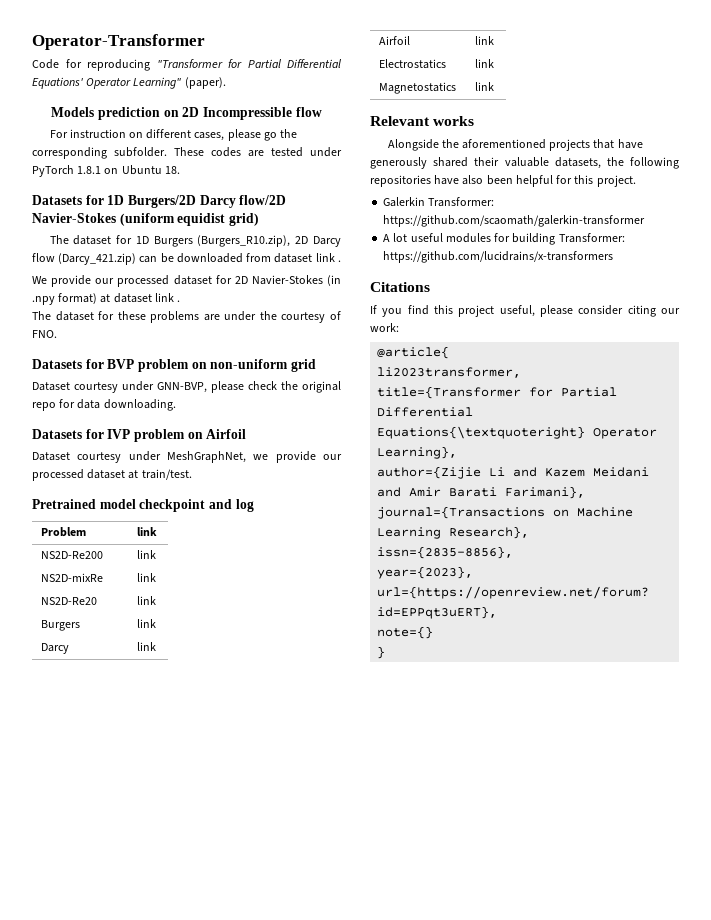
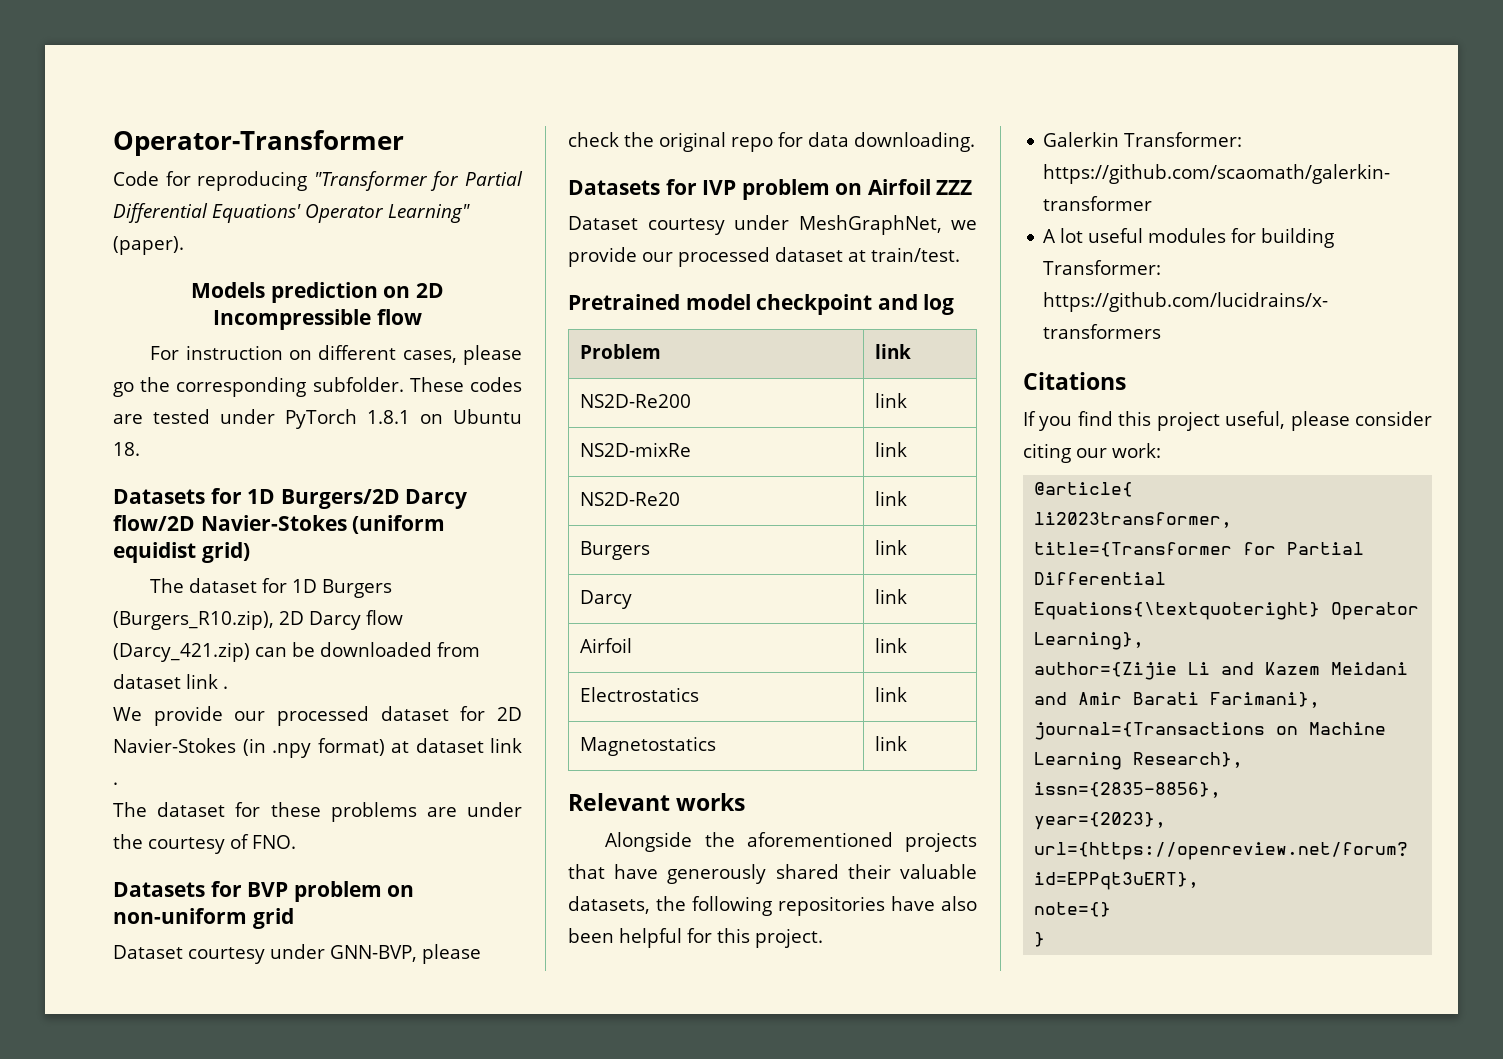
(247, 434) none -> [936,180,973,195] ZZZ

